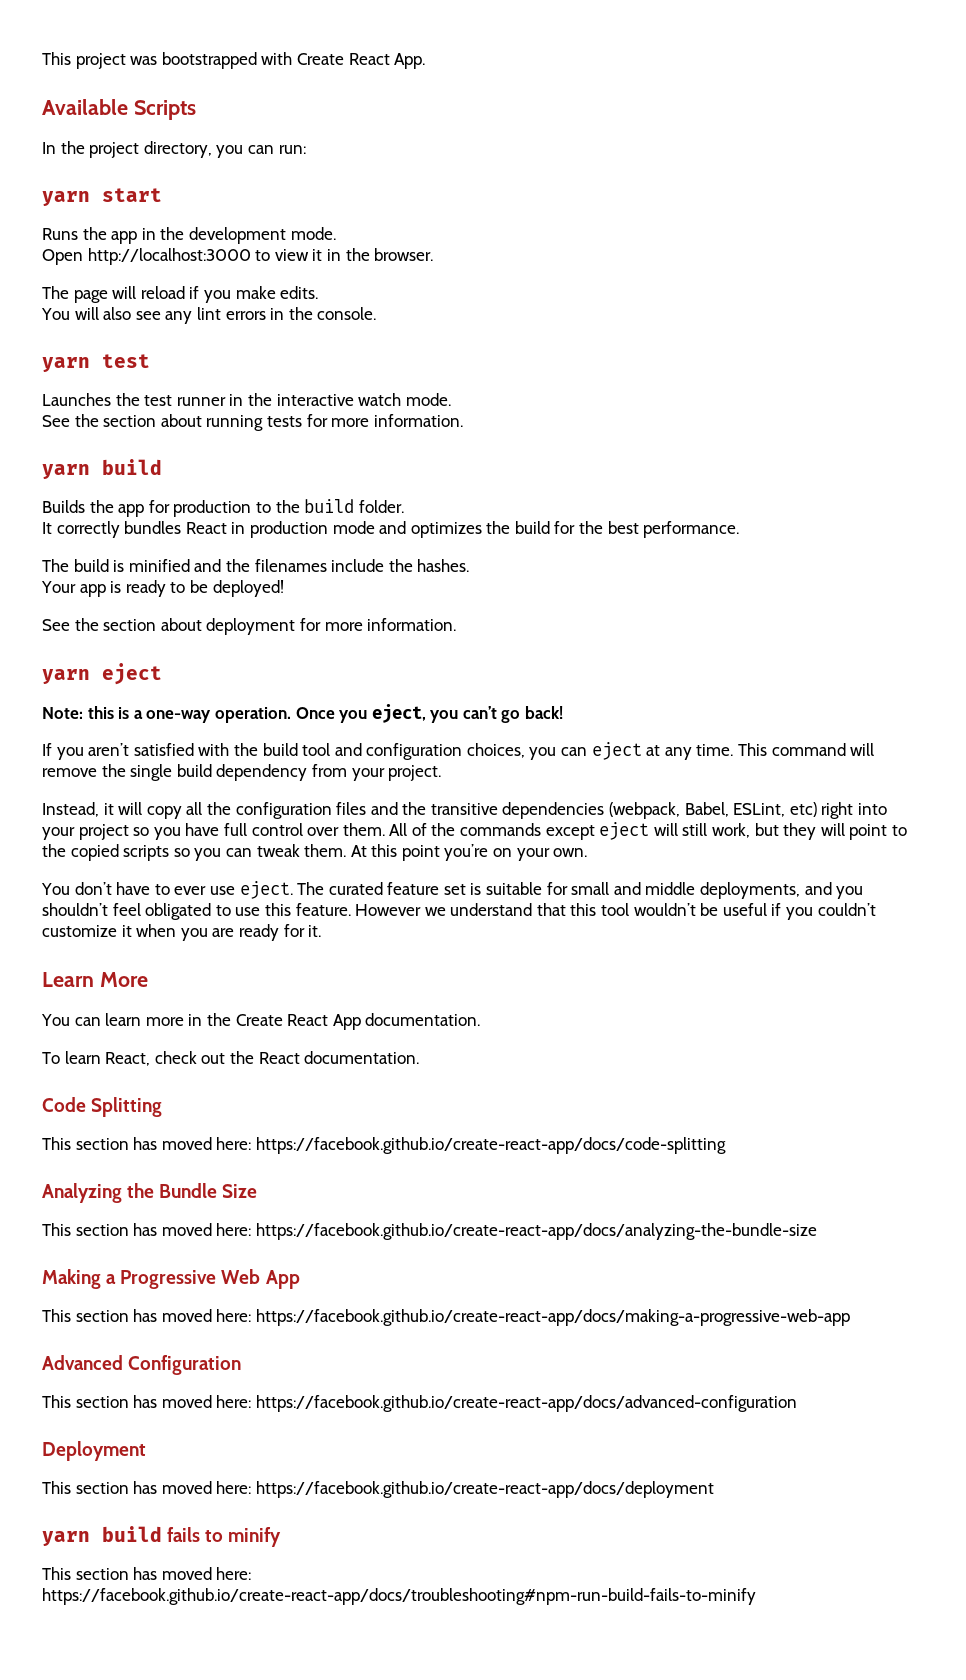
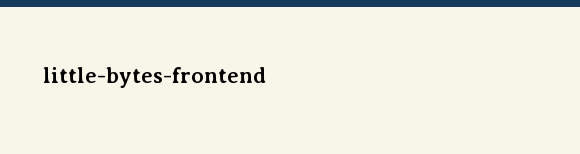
[42,52,426,69] [42,99,196,120] [42,141,306,158] [42,188,162,206] [42,227,336,244] [42,248,434,265] [42,286,319,303] [41,307,377,324] [42,354,150,372] [42,393,451,406] [42,414,463,431] [42,459,162,479] [42,499,404,517] [42,521,740,538] [42,559,470,572] [41,580,284,597] [42,618,457,635] [42,663,162,685] [42,704,564,723] [42,742,875,760] [42,764,442,781] [42,802,888,819] [42,822,907,840] [42,844,588,861] [41,881,864,899] [42,903,876,920] [42,924,322,941] [42,972,148,987] [41,1013,481,1030] [42,1051,420,1066] [42,1097,163,1117] [42,1137,726,1154] [42,1183,258,1203] [42,1223,817,1240] [42,1269,300,1289] [42,1309,850,1326] [42,1355,242,1375] [42,1395,797,1412] [42,1441,146,1461] [42,1481,714,1498] [42,1526,282,1547] [42,1567,252,1580] [42,1588,756,1605] This project was bootstrapped with Create React App. // Available Scripts // In the project directory, you can run: // yarn start // Runs the app in the development mode. // Open http://localhost:3000 to view it in the browser. // The page will reload if you make edits. // You will also see any lint errors in the console. // yarn test // Launches the test runner in the interactive watch mode. // See the section about running tests for more information. // yarn build // Builds the app for production to the build folder. // It correctly bundles React in production mode and optimizes the build for the best performance. // The build is minified and the filenames include the hashes. // Your app is ready to be deployed! // See the section about deployment for more information. // yarn eject // Note: this is a one-way operation. Once you eject, you can’t go back! // If you aren’t satisfied with the build tool and configuration choices, you can eject at any time. This command will remove the single build dependency from your project. // Instead, it will copy all the configuration files and the transitive dependencies (webpack, Babel, ESLint, etc) right into your project so you have full control over them. All of the commands except eject will still work, but they will point to the copied scripts so you can tweak them. At this point you’re on your own. // You don’t have to ever use eject. The curated feature set is suitable for small and middle deployments, and you shouldn’t feel obligated to use this feature. However we understand that this tool wouldn’t be useful if you couldn’t customize it when you are ready for it. // Learn More // You can learn more in the Create React App documentation. // To learn React, check out the React documentation. // Code Splitting // This section has moved here: https://facebook.github.io/create-react-app/docs/code-splitting // Analyzing the Bundle Size // This section has moved here: https://facebook.github.io/create-react-app/docs/analyzing-the-bundle-size // Making a Progressive Web App // This section has moved here: https://facebook.github.io/create-react-app/docs/making-a-progressive-web-app // Advanced Configuration // This section has moved here: https://facebook.github.io/create-react-app/docs/advanced-configuration // Deployment // This section has moved here: https://facebook.github.io/create-react-app/docs/deployment // yarn build fails to minify // This section has moved here: https://facebook.github.io/create-react-app/docs/troubleshooting#npm-run-build-fails-to-minify -> [43,67,266,88] little-bytes-frontend

